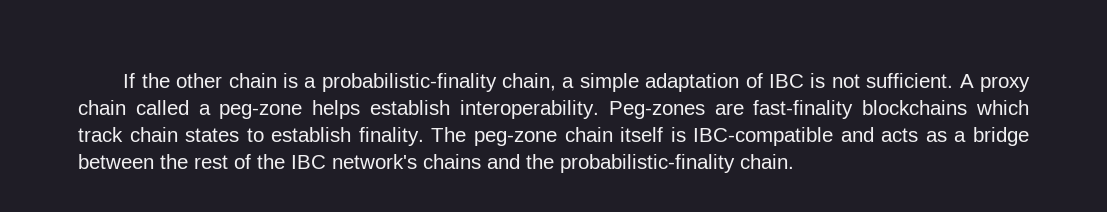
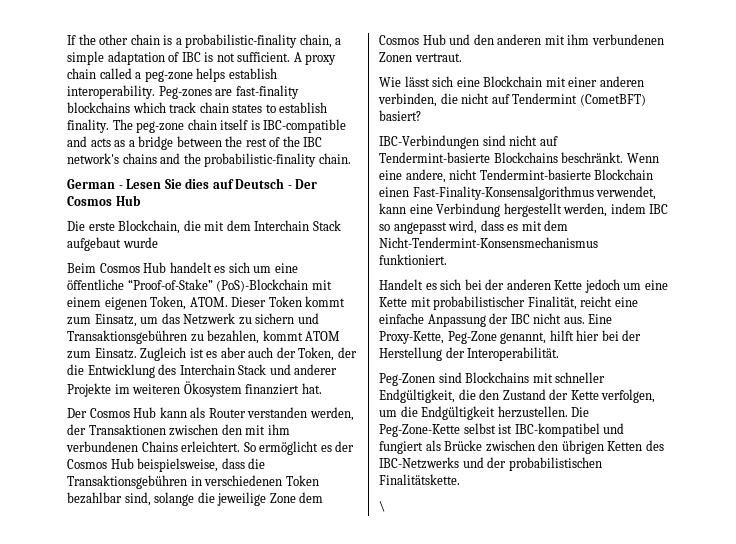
(794, 161) none -> [67,178,318,189] [67,195,141,206] [67,220,341,234] [67,237,158,251] [67,262,298,273] [67,279,332,292] [67,296,346,310] [67,313,319,327] [67,330,341,344] [67,347,357,361] [67,364,338,378] [67,381,322,397] [67,407,354,421] [67,424,290,436] [66,441,355,455] [67,458,266,472] [67,475,319,489] [67,492,324,506] [379,34,664,45] [379,52,462,62] [379,76,644,87] [378,93,646,107] [379,110,421,121] [379,135,558,149] [379,152,659,163] [379,169,654,183] [379,186,657,200] [379,203,669,217] [379,220,569,234] [379,237,598,248] [379,254,447,265] [379,279,668,293] [379,296,638,310] [379,313,613,327] [379,330,642,344] [379,347,560,361] [379,372,606,386] [379,389,656,403] [379,406,590,420] [379,423,625,437] [379,440,664,454] [379,457,602,471] [379,474,460,485] [379,501,385,512] // German - Lesen Sie dies auf Deutsch - Der Cosmos Hub // Die erste Blockchain, die mit dem Interchain Stack aufgebaut wurde // Beim Cosmos Hub handelt es sich um eine öffentliche “Proof-of-Stake” (PoS)-Blockchain mit einem eigenen Token, ATOM. Dieser Token kommt zum Einsatz, um das Netzwerk zu sichern und Transaktionsgebühren zu bezahlen, kommt ATOM zum Einsatz. Zugleich ist es aber auch der Token, der die Entwicklung des Interchain Stack und anderer Projekte im weiteren Ökosystem finanziert hat. // Der Cosmos Hub kann als Router verstanden werden, der Transaktionen zwischen den mit ihm verbundenen Chains erleichtert. So ermöglicht es der Cosmos Hub beispielsweise, dass die Transaktionsgebühren in verschiedenen Token bezahlbar sind, solange die jeweilige Zone dem Cosmos Hub und den anderen mit ihm verbundenen Zonen vertraut. // Wie lässt sich eine Blockchain mit einer anderen verbinden, die nicht auf Tendermint (CometBFT) basiert? // IBC-Verbindungen sind nicht auf Tendermint-basierte Blockchains beschränkt. Wenn eine andere, nicht Tendermint-basierte Blockchain einen Fast-Finality-Konsensalgorithmus verwendet, kann eine Verbindung hergestellt werden, indem IBC so angepasst wird, dass es mit dem Nicht-Tendermint-Konsensmechanismus funktioniert. // Handelt es sich bei der anderen Kette jedoch um eine Kette mit probabilistischer Finalität, reicht eine einfache Anpassung der IBC nicht aus. Eine Proxy-Kette, Peg-Zone genannt, hilft hier bei der Herstellung der Interoperabilität. // Peg-Zonen sind Blockchains mit schneller Endgültigkeit, die den Zustand der Kette verfolgen, um die Endgültigkeit herzustellen. Die Peg-Zone-Kette selbst ist IBC-kompatibel und fungiert als Brücke zwischen den übrigen Ketten des IBC-Netzwerks und der probabilistischen Finalitätskette. // \

